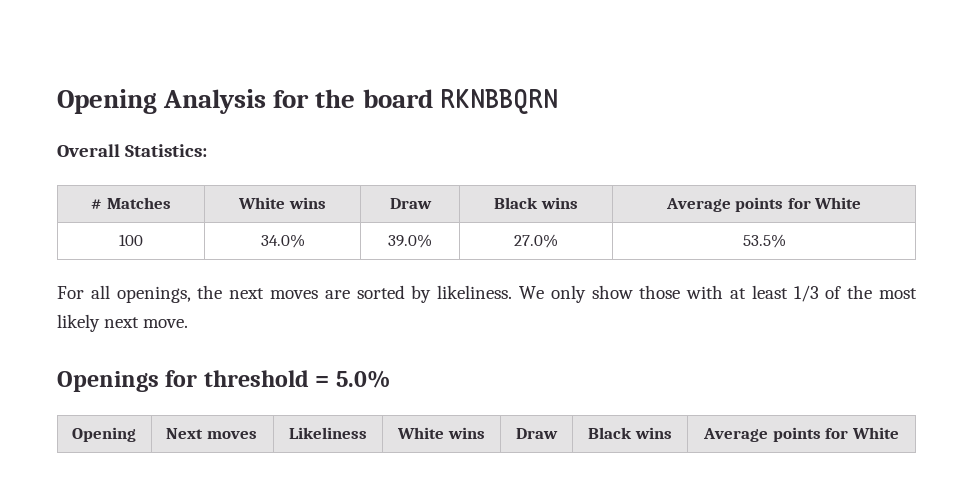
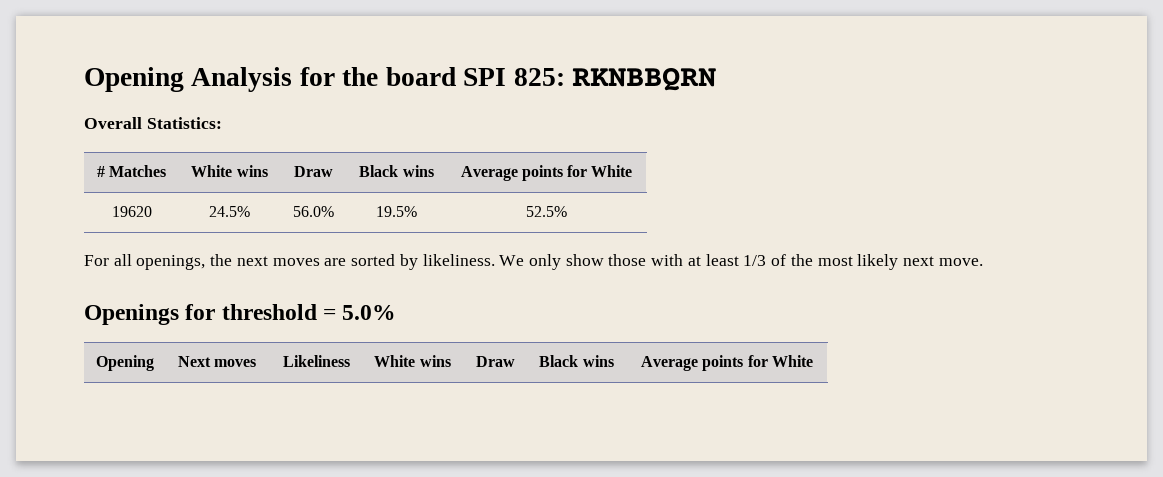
(433, 98) none -> [463,68,565,86] SPI 825:
[119,234,143,246] [260,234,305,248] [388,234,432,248] [514,234,558,248] [742,234,786,248] 100 | 34.0% | 39.0% | 27.0% | 53.5% -> [111,206,152,217] [209,206,250,217] [293,206,334,217] [376,206,417,217] [526,206,567,217] 19620 | 24.5% | 56.0% | 19.5% | 52.5%

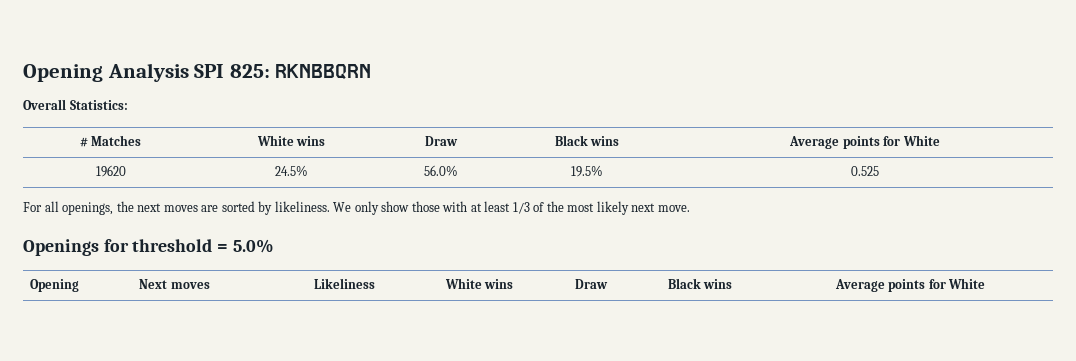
[299,67,456,86] for the board -> (189, 72) none
[526,206,567,217] 52.5% -> [851,166,879,176] 0.525

